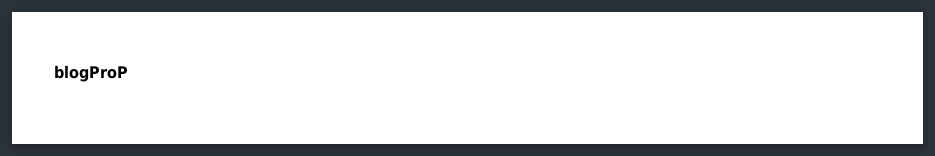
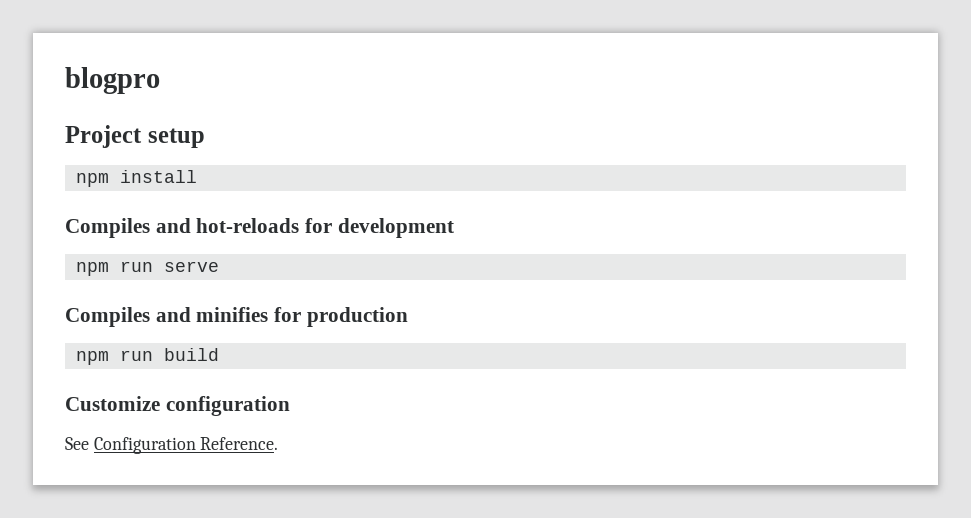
[54,65,128,82] blogProP -> [65,67,160,94] [65,125,205,148] [75,170,197,187] [65,218,454,238] [75,261,219,276] [65,307,408,327] [75,348,219,365] [65,396,290,416] [65,437,279,454] blogpro // Project setup // npm install // Compiles and hot-reloads for development // npm run serve // Compiles and minifies for production // npm run build // Customize configuration // See Configuration Reference.

